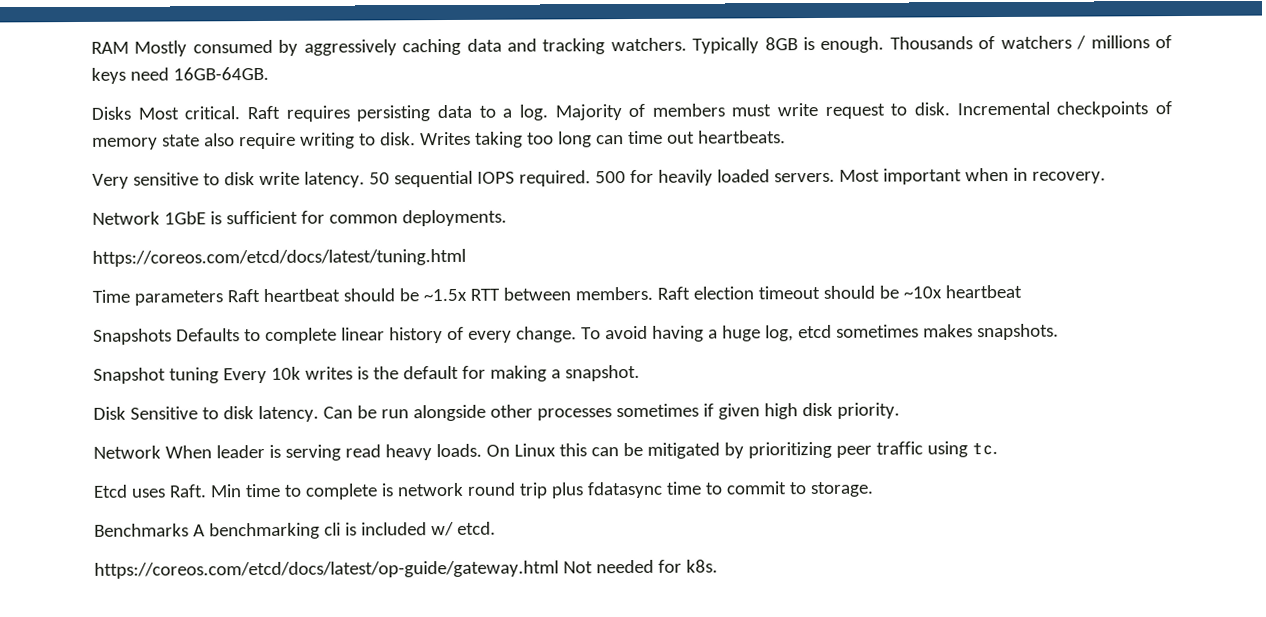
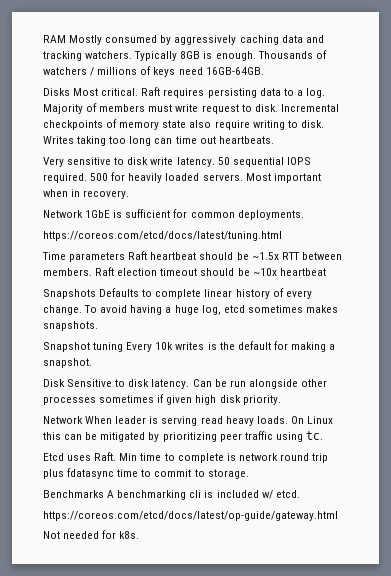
(559, 569) none -> (338, 516) //

